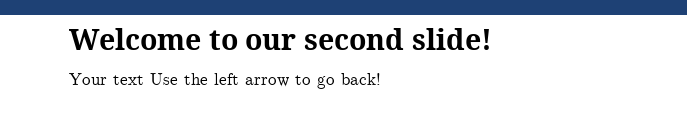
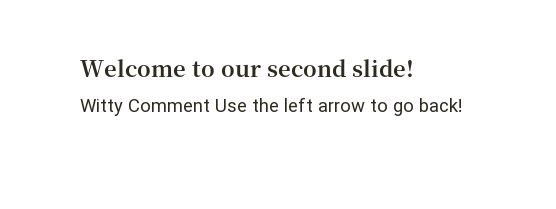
[69,73,144,85] Your text -> [80,99,210,116] Witty Comment

